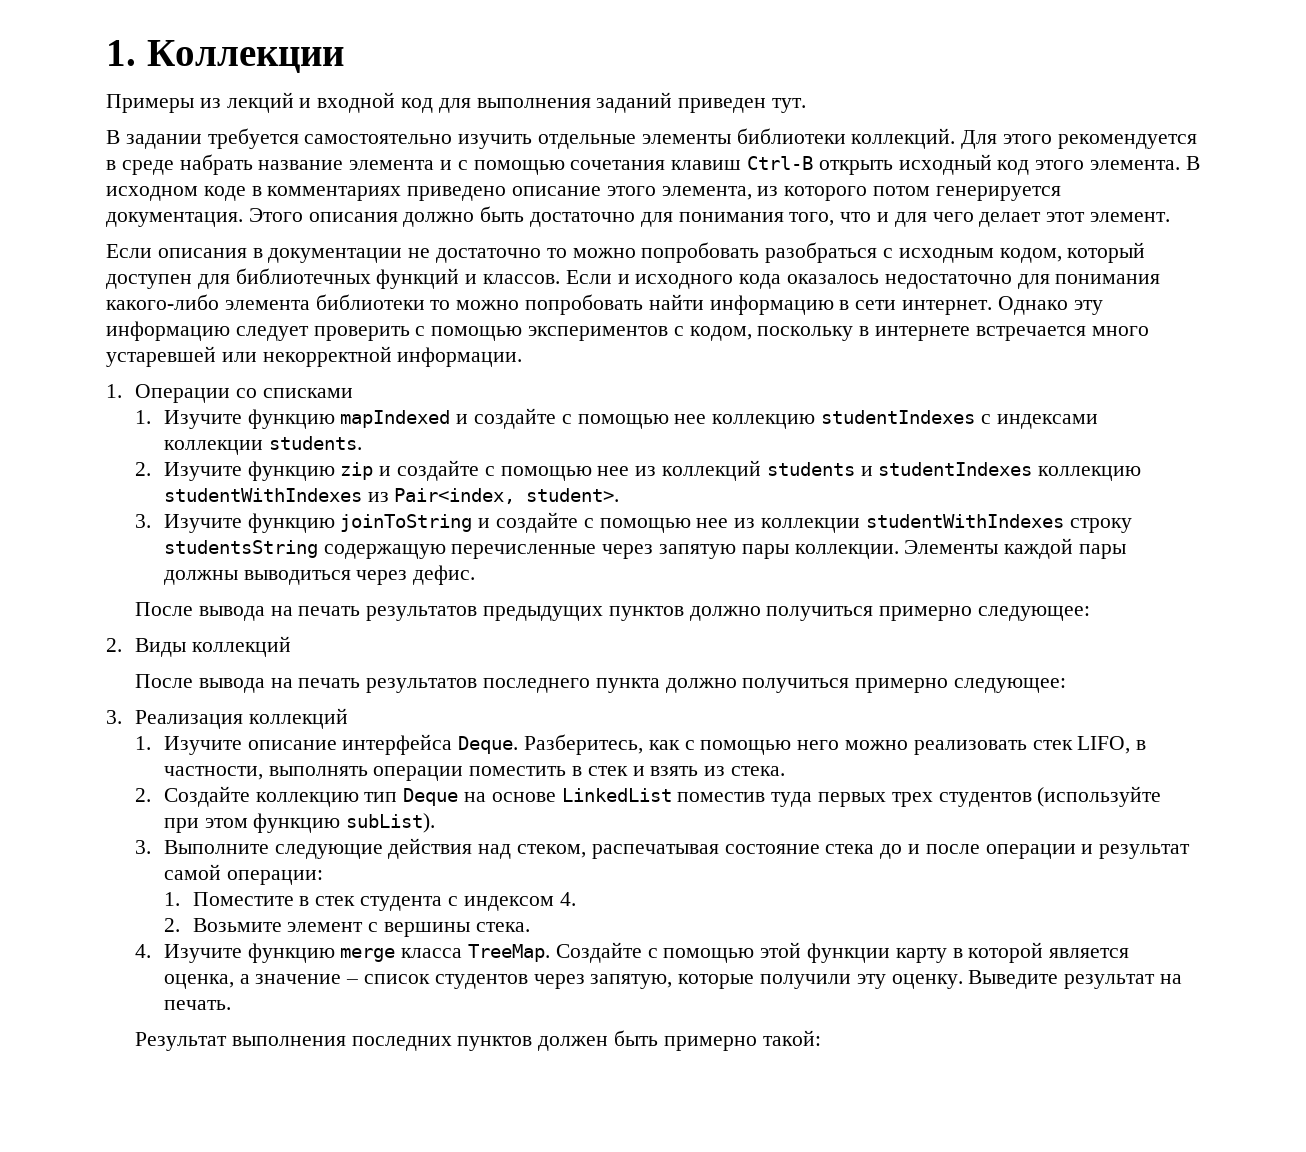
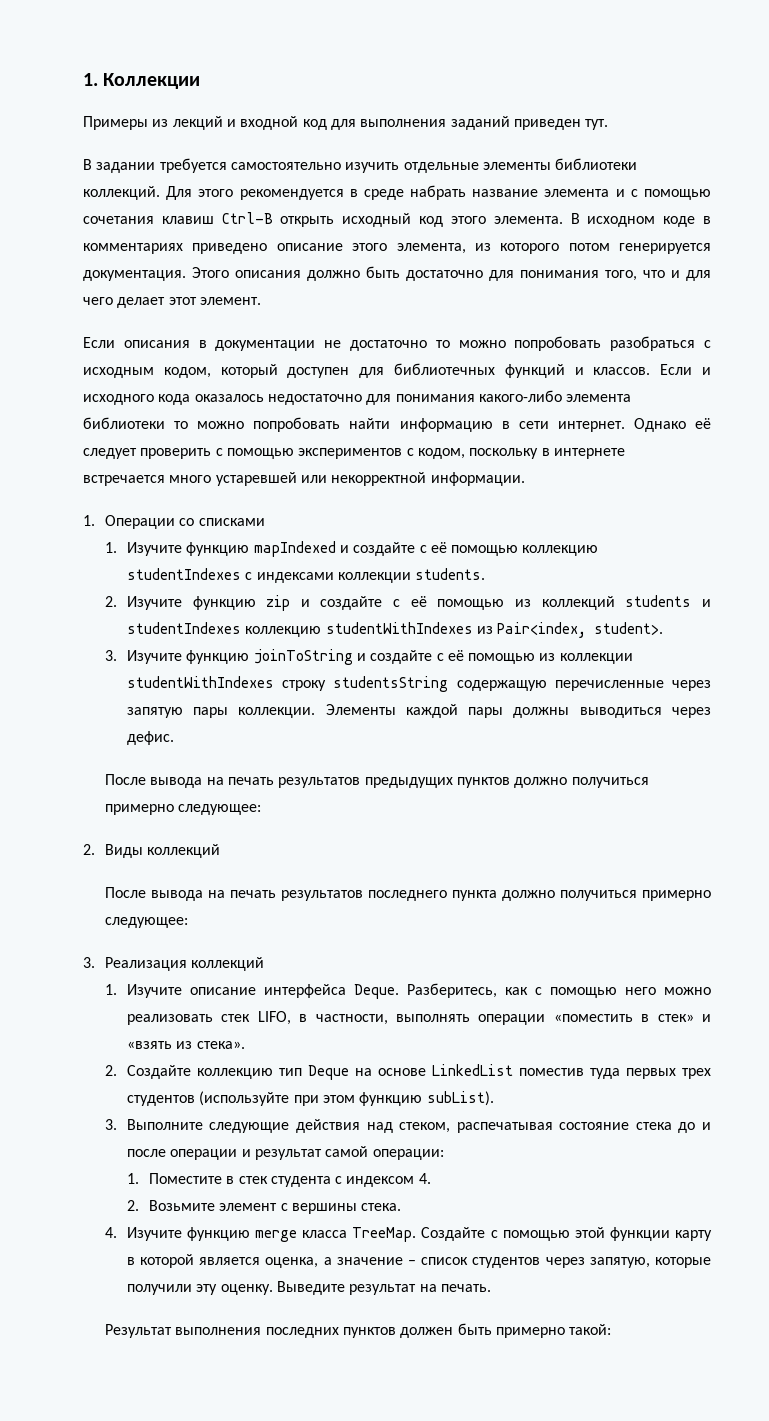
[1073,300,1103,315] [106,321,230,341] эту информацию -> [695,418,712,429] её
[577,414,707,429] помощью нее -> [430,542,519,556] её помощью
[500,466,630,481] помощью нее -> [410,596,505,610] её помощью
[599,518,729,533] помощью нее -> [447,650,536,664] её помощью
[469,766,786,776] поместить в стек и взять из стека. -> [553,1014,711,1022] [126,1041,245,1049] «поместить в стек» и «взять из стека».

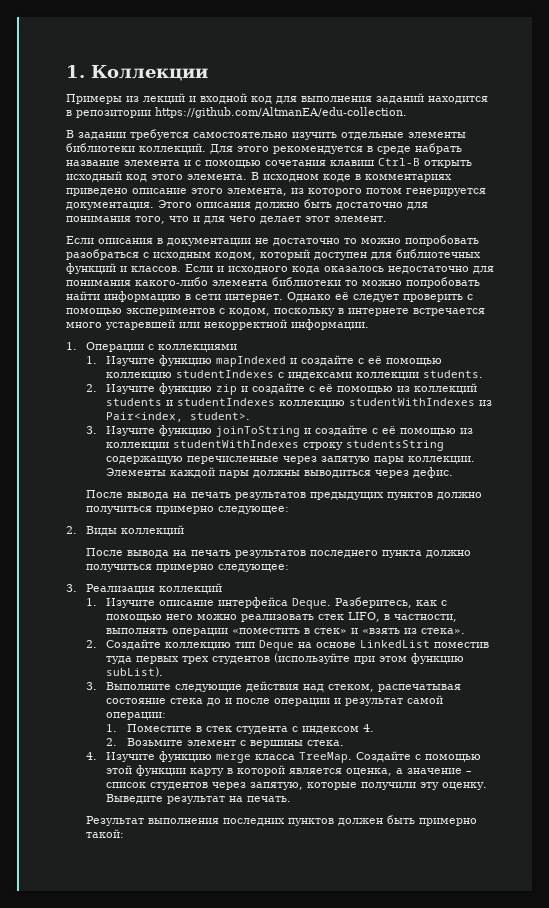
[513,119,609,130] приведен тут. -> [428,96,488,104] [66,107,407,118] находится в репозитории https://github.com/AltmanEA/edu-collection.
[179,518,265,526] со списками -> [148,344,238,352] с коллекциями

